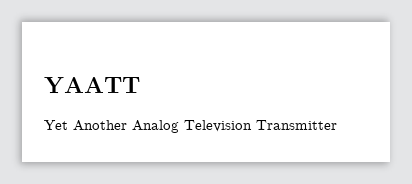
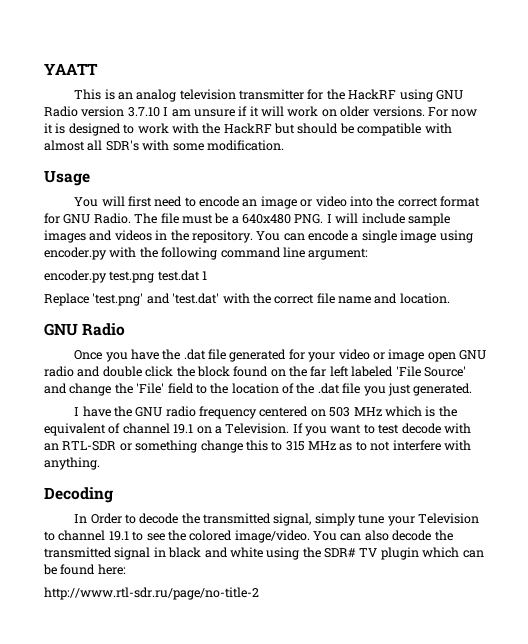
[44,120,337,133] Yet Another Analog Television Transmitter -> [74,89,463,102] [44,106,478,117] [44,123,452,136] [44,140,284,151] [44,170,90,186] [74,196,481,209] [44,213,450,226] [44,230,473,243] [44,247,369,260] [44,270,208,283] [44,293,450,306] [44,323,126,336] [74,349,487,362] [44,366,466,377] [44,383,473,396] [74,406,457,419] [44,423,471,436] [44,440,471,453] [44,457,100,470] [44,487,113,503] [74,513,479,526] [44,530,453,543] [44,547,484,560] [43,564,126,575] [44,587,259,600] This is an analog television transmitter for the HackRF using GNU Radio version 3.7.10 I am unsure if it will work on older versions. For now it is designed to work with the HackRF but should be compatible with almost all SDR's with some modification. // Usage // You will first need to encode an image or video into the correct format for GNU Radio. The file must be a 640x480 PNG. I will include sample images and videos in the repository. You can encode a single image using encoder.py with the following command line argument: // encoder.py test.png test.dat 1 // Replace 'test.png' and 'test.dat' with the correct file name and location. // GNU Radio // Once you have the .dat file generated for your video or image open GNU radio and double click the block found on the far left labeled 'File Source' and change the 'File' field to the location of the .dat file you just generated. // I have the GNU radio frequency centered on 503 MHz which is the equivalent of channel 19.1 on a Television. If you want to test decode with an RTL-SDR or something change this to 315 MHz as to not interfere with anything. // Decoding // In Order to decode the transmitted signal, simply tune your Television to channel 19.1 to see the colored image/video. You can also decode the transmitted signal in black and white using the SDR# TV plugin which can be found here: // http://www.rtl-sdr.ru/page/no-title-2

